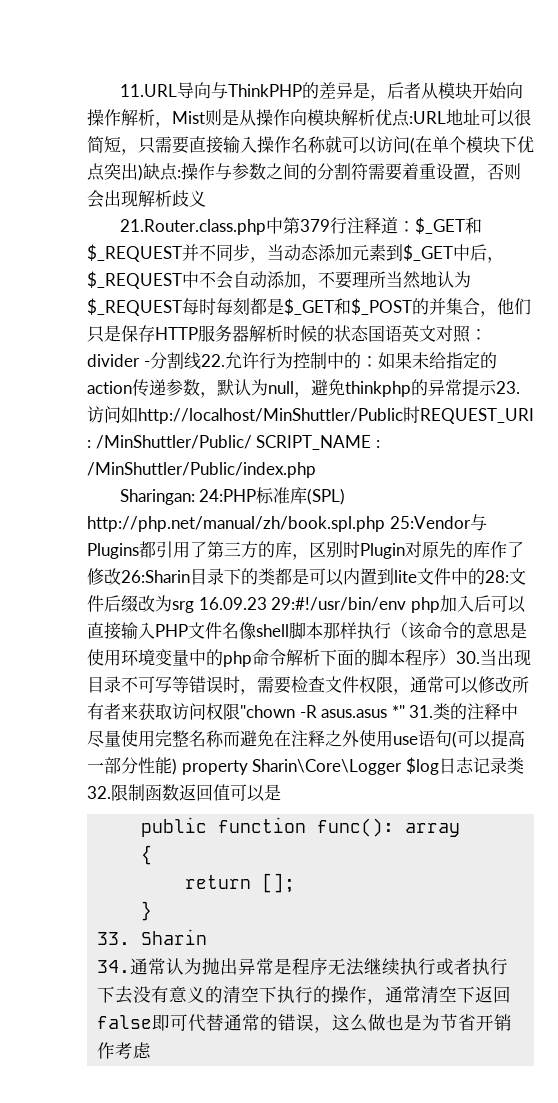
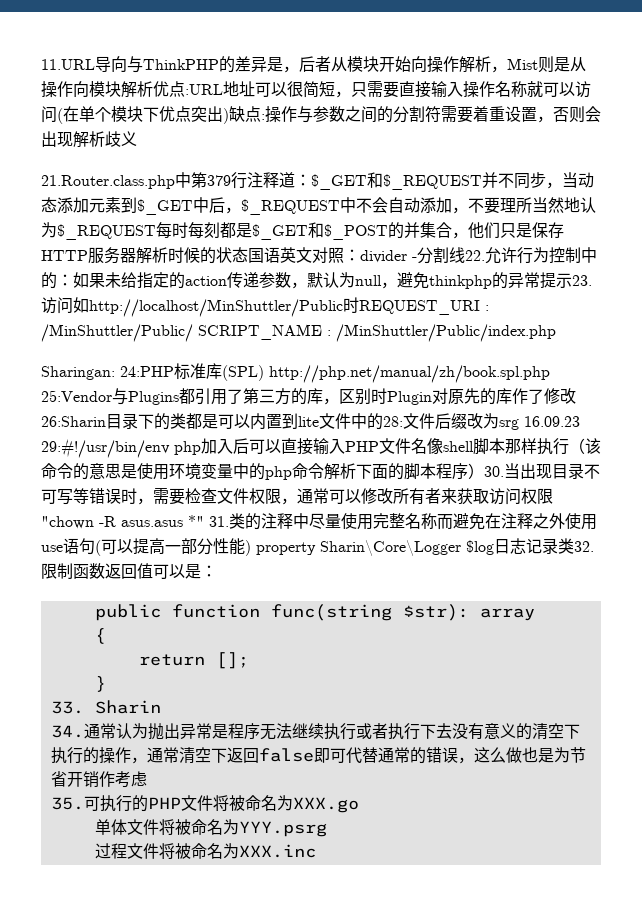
(281, 792) none -> [201,565,217,577] ：
[317,818,395,837] func(): -> [270,604,469,621] func(string $str):
(152, 1050) none -> [50,795,359,813] [94,819,327,837] [94,843,316,859] // 35.可执行的PHP文件将被命名为XXX.go // 单体文件将被命名为YYY.psrg // 过程文件将被命名为XXX.inc

